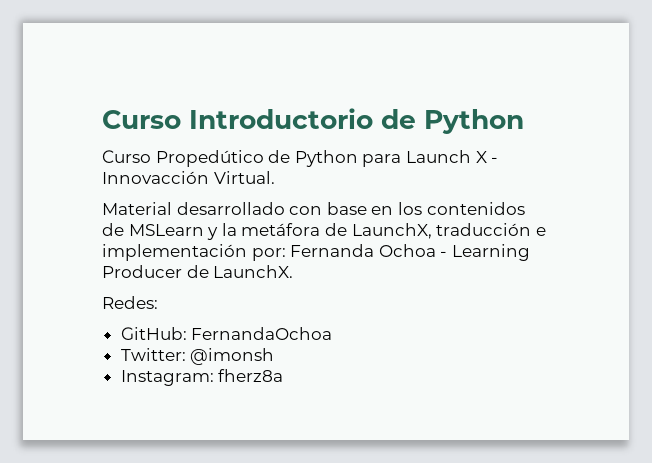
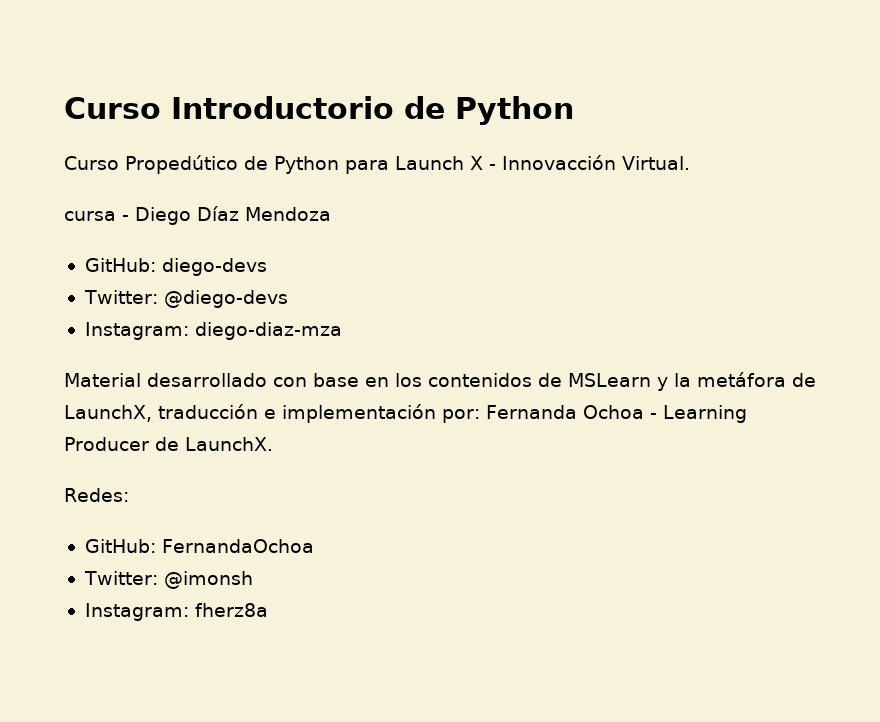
(275, 177) none -> [64,206,331,225] [84,258,267,276] [83,290,288,308] [84,322,342,340] // cursa - Diego Díaz Mendoza // GitHub: diego-devs // Twitter: @diego-devs // Instagram: diego-diaz-mza

